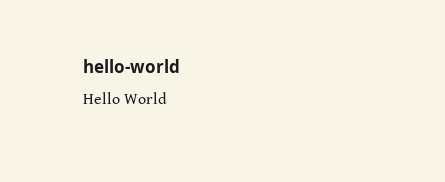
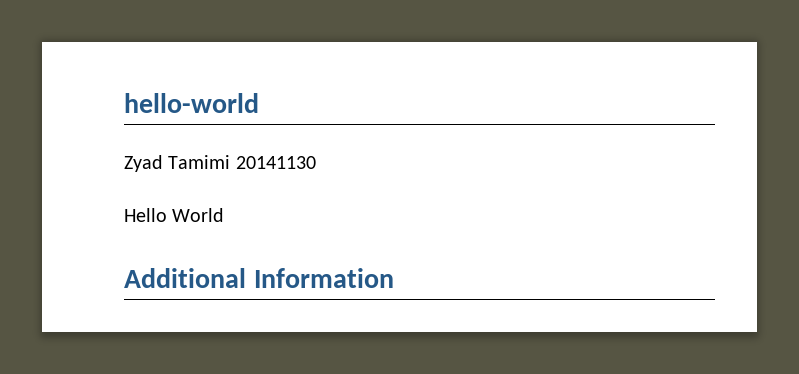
(180, 66) none -> [124,155,316,172] // Zyad Tamimi 20141130
(168, 98) none -> [124,268,394,288] // Additional Information

